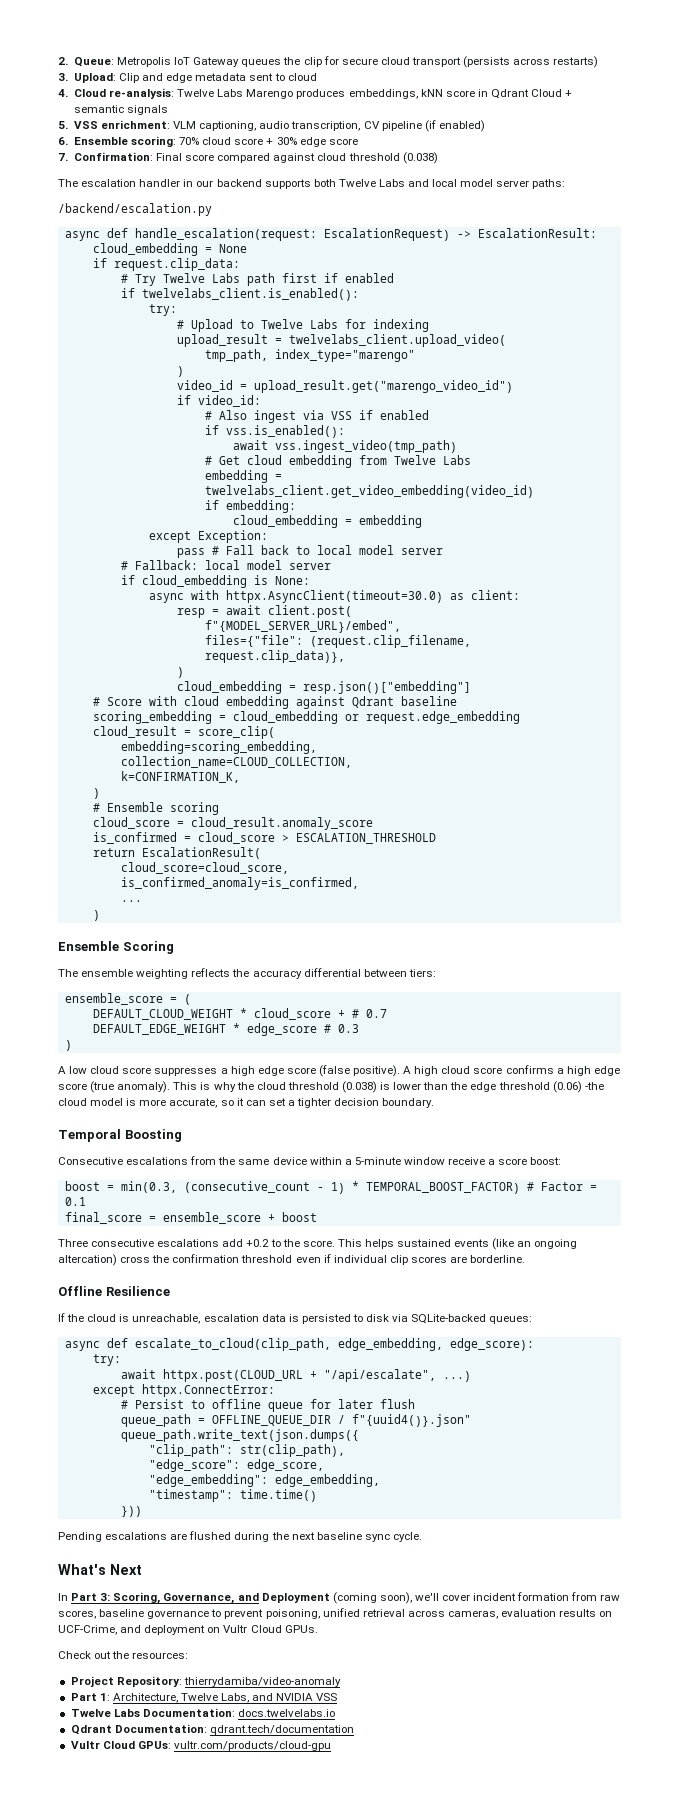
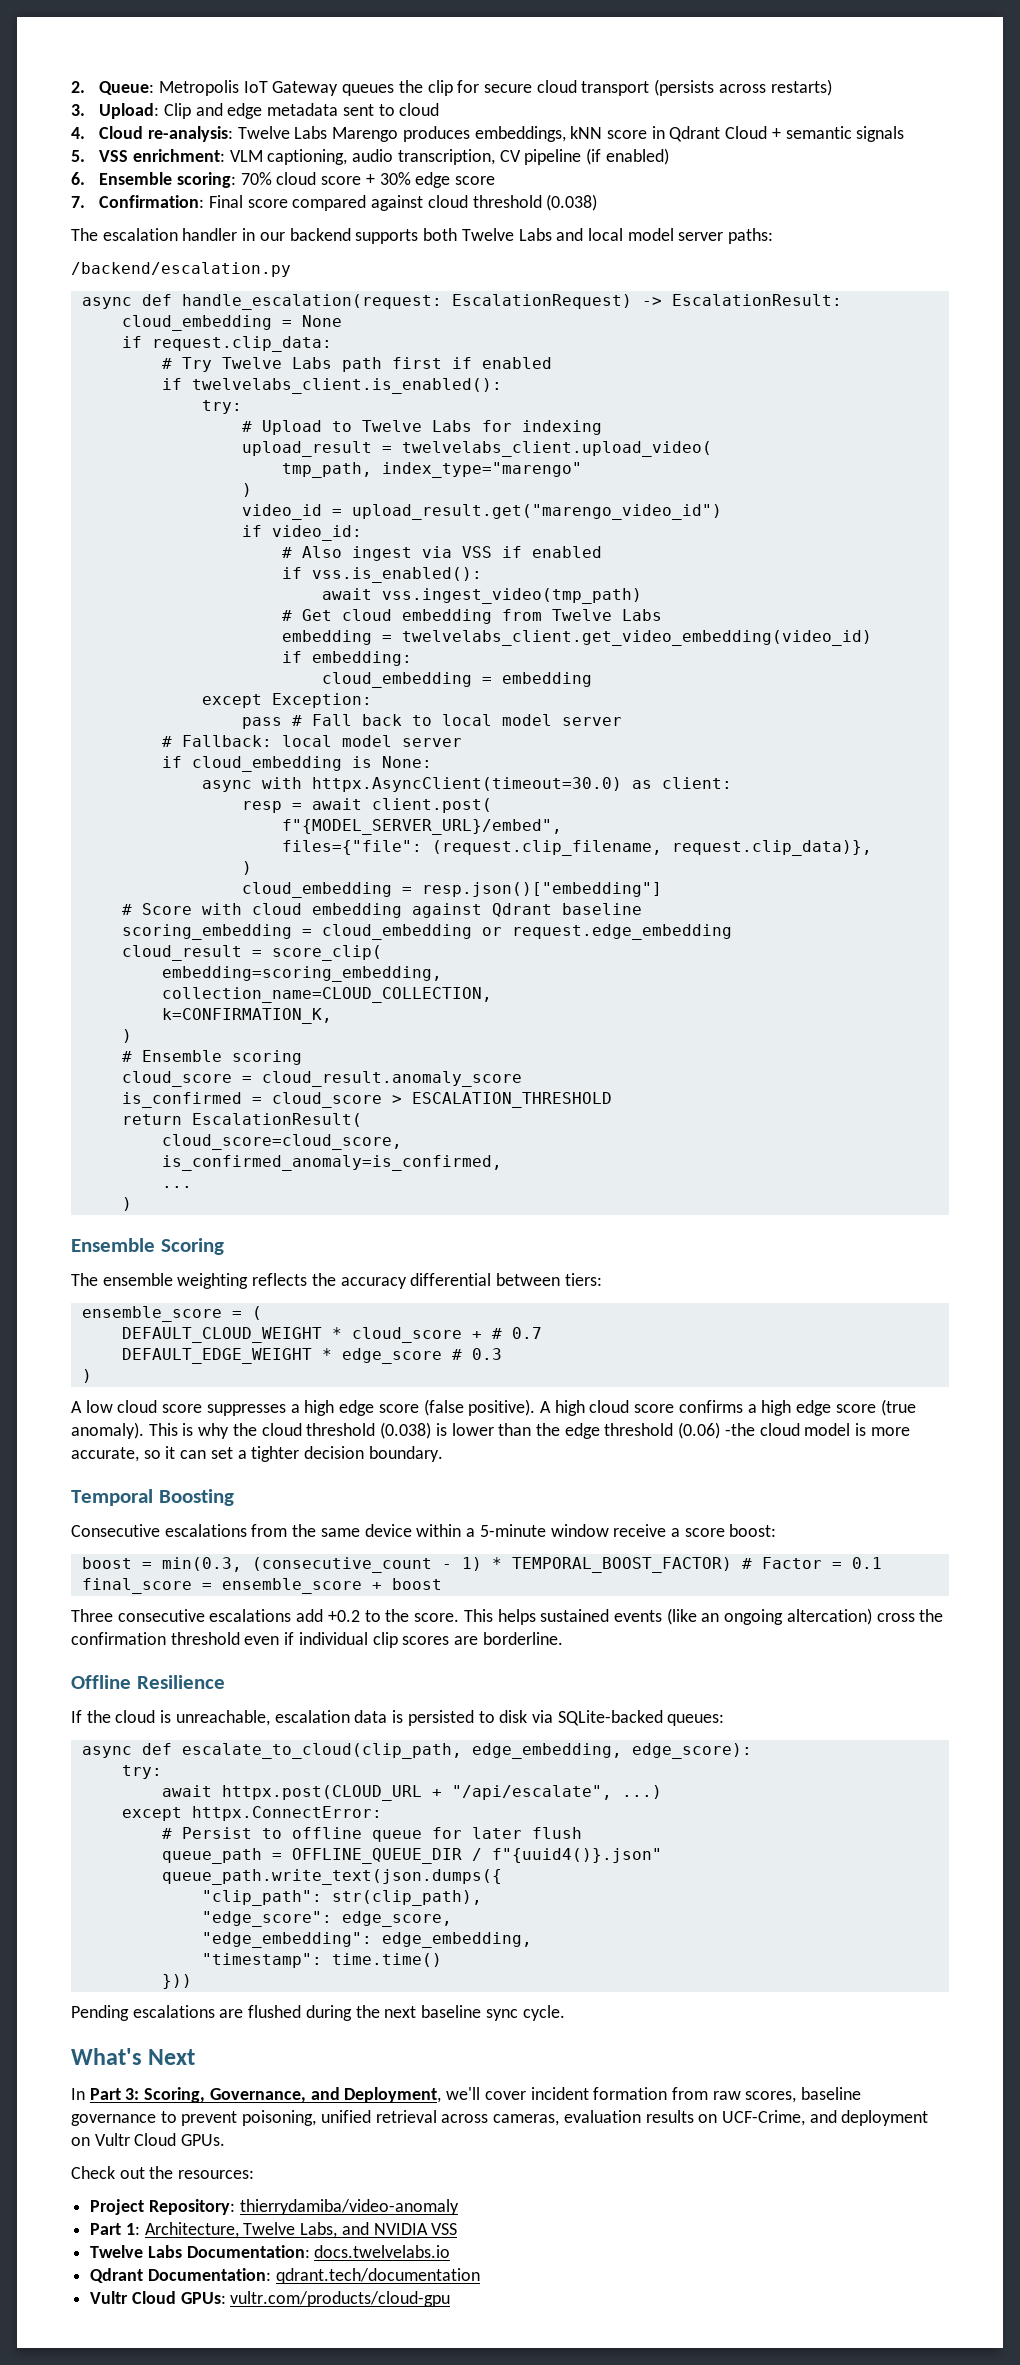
[261,1592,412,1604] Deployment (coming soon), -> [344,2087,442,2103] Deployment,

